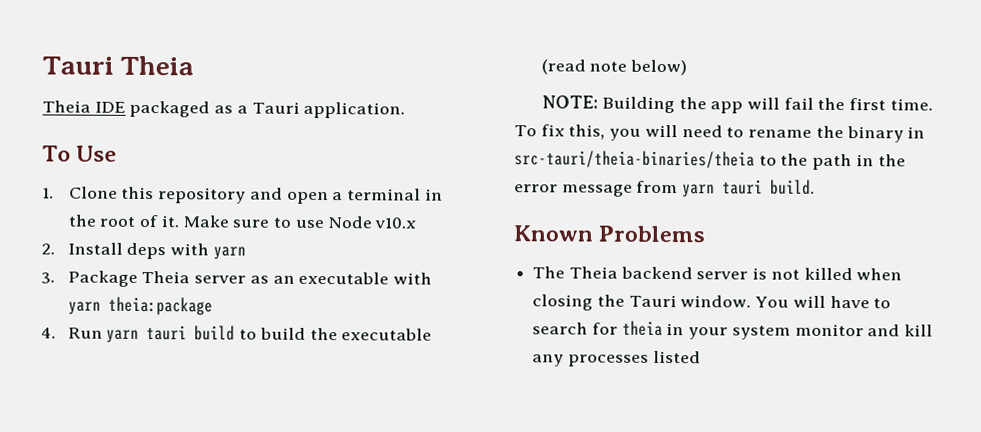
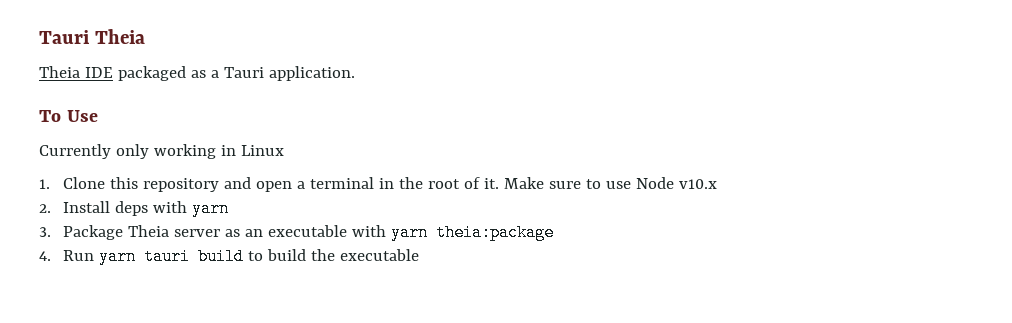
(118, 153) none -> [39,144,284,159] // Currently only working in Linux
[540,59,688,76] [542,95,933,114] [514,124,926,143] [514,150,906,171] [514,179,816,198] [513,225,706,243] [532,266,903,281] [532,294,892,311] [532,320,934,340] [532,350,701,367] (read note below) // NOTE: Building the app will fail the first time. To fix this, you will need to rename the binary in src-tauri/theia-binaries/theia to the path in the error message from yarn tauri build. // Known Problems // The Theia backend server is not killed when closing the Tauri window. You will have to search for theia in your system monitor and kill any processes listed -> (420, 255) none

